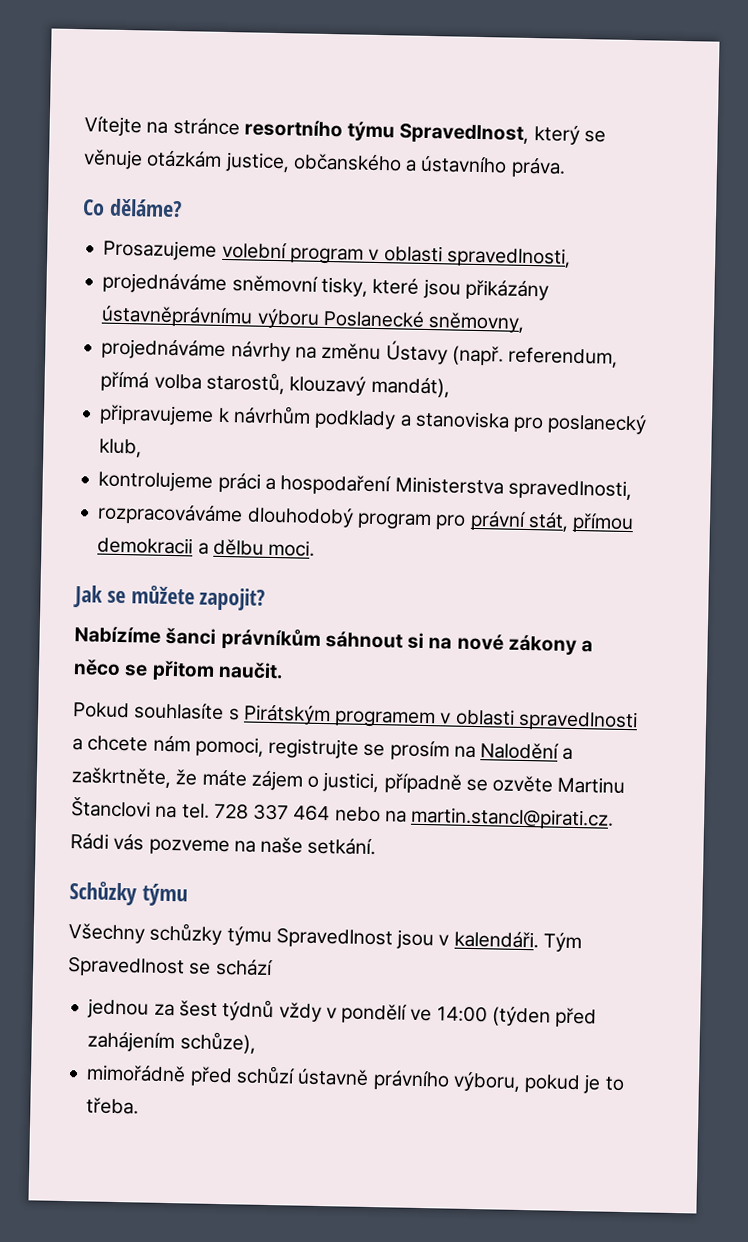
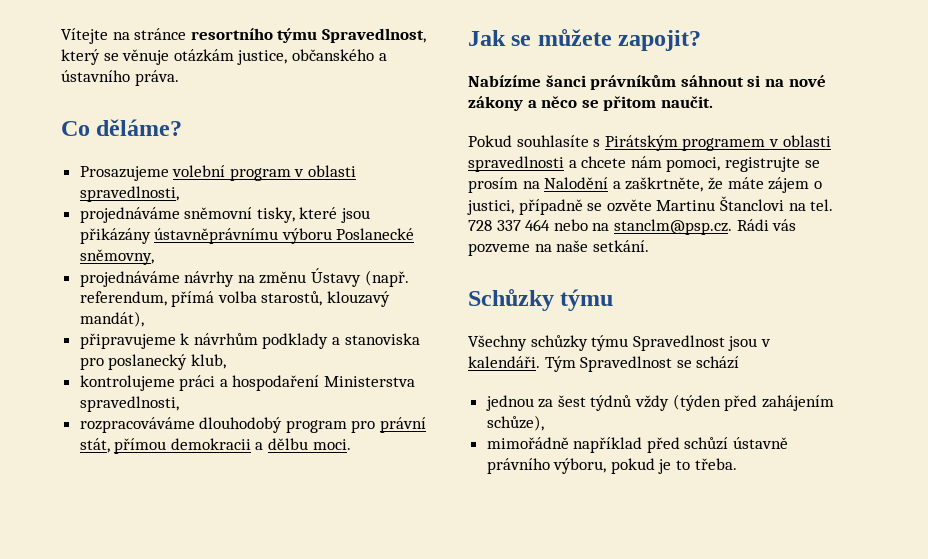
[410,806,615,830] martin.stancl@pirati.cz. -> [613,219,732,235] stanclm@psp.cz.
[325,1003,488,1024] v pondělí ve 14:00 -> (670, 403) none
(187, 1073) none -> [573,437,643,453] například

